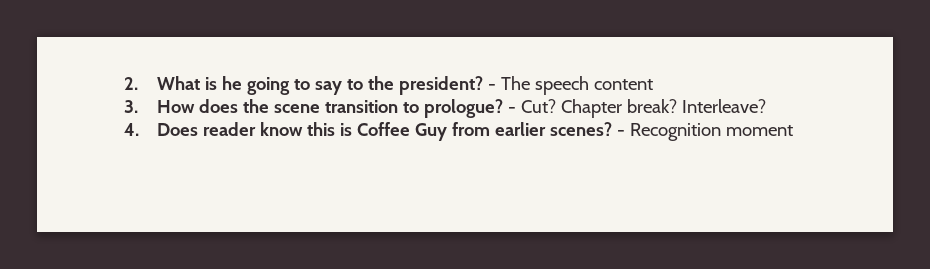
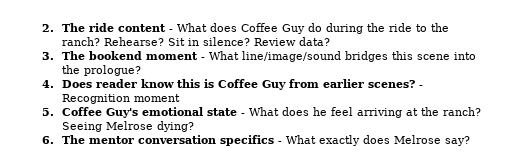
[157,76,654,95] [124,99,767,118] What is he going to say to the president? - The speech content // 3. How does the scene transition to prologue? - Cut? Chapter break? Interleave? -> [61,23,449,34] [61,37,330,46] [42,51,476,62] [61,65,141,76] The ride content - What does Coffee Guy do during the ride to the ranch? Rehearse? Sit in silence? Review data? // 3. The bookend moment - What line/image/sound bridges this scene into the prologue?
(794, 130) none -> [42,107,481,118] [61,121,194,132] [42,135,470,146] // 5. Coffee Guy's emotional state - What does he feel arriving at the ranch? Seeing Melrose dying? // 6. The mentor conversation specifics - What exactly does Melrose say?

